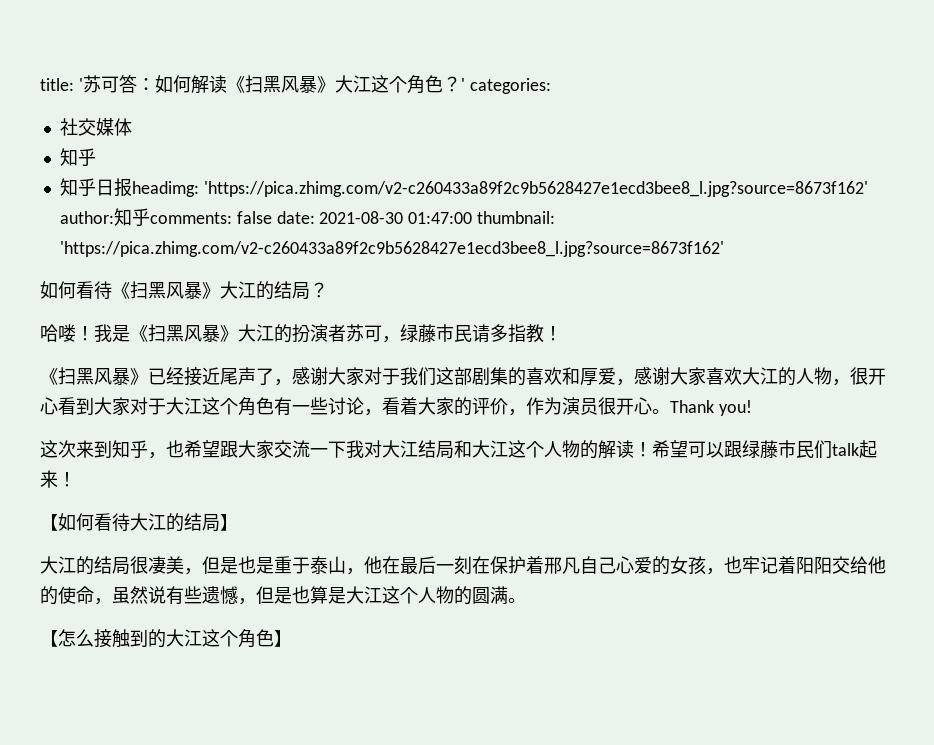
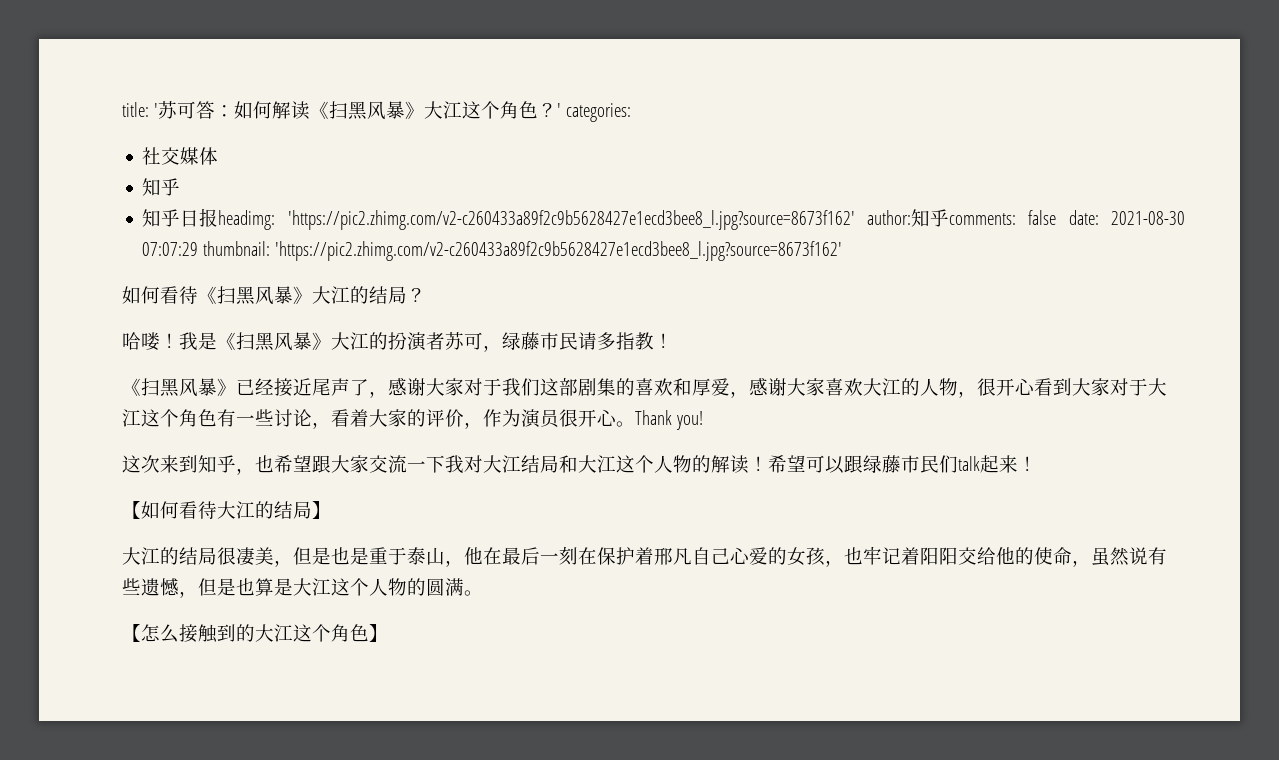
[203,181,868,197] 'https://pica.zhimg.com/v2-c260433a89f2c9b5628427e1ecd3bee8_l.jpg?source=8673f162' -> [287,210,855,230] 'https://pic2.zhimg.com/v2-c260433a89f2c9b5628427e1ecd3bee8_l.jpg?source=8673f162'
[408,211,556,224] [59,241,724,257] 01:47:00 thumbnail: 'https://pica.zhimg.com/v2-c260433a89f2c9b5628427e1ecd3bee8_l.jpg?source=8673f162' -> [142,241,843,261] 07:07:29 thumbnail: 'https://pic2.zhimg.com/v2-c260433a89f2c9b5628427e1ecd3bee8_l.jpg?source=8673f162'

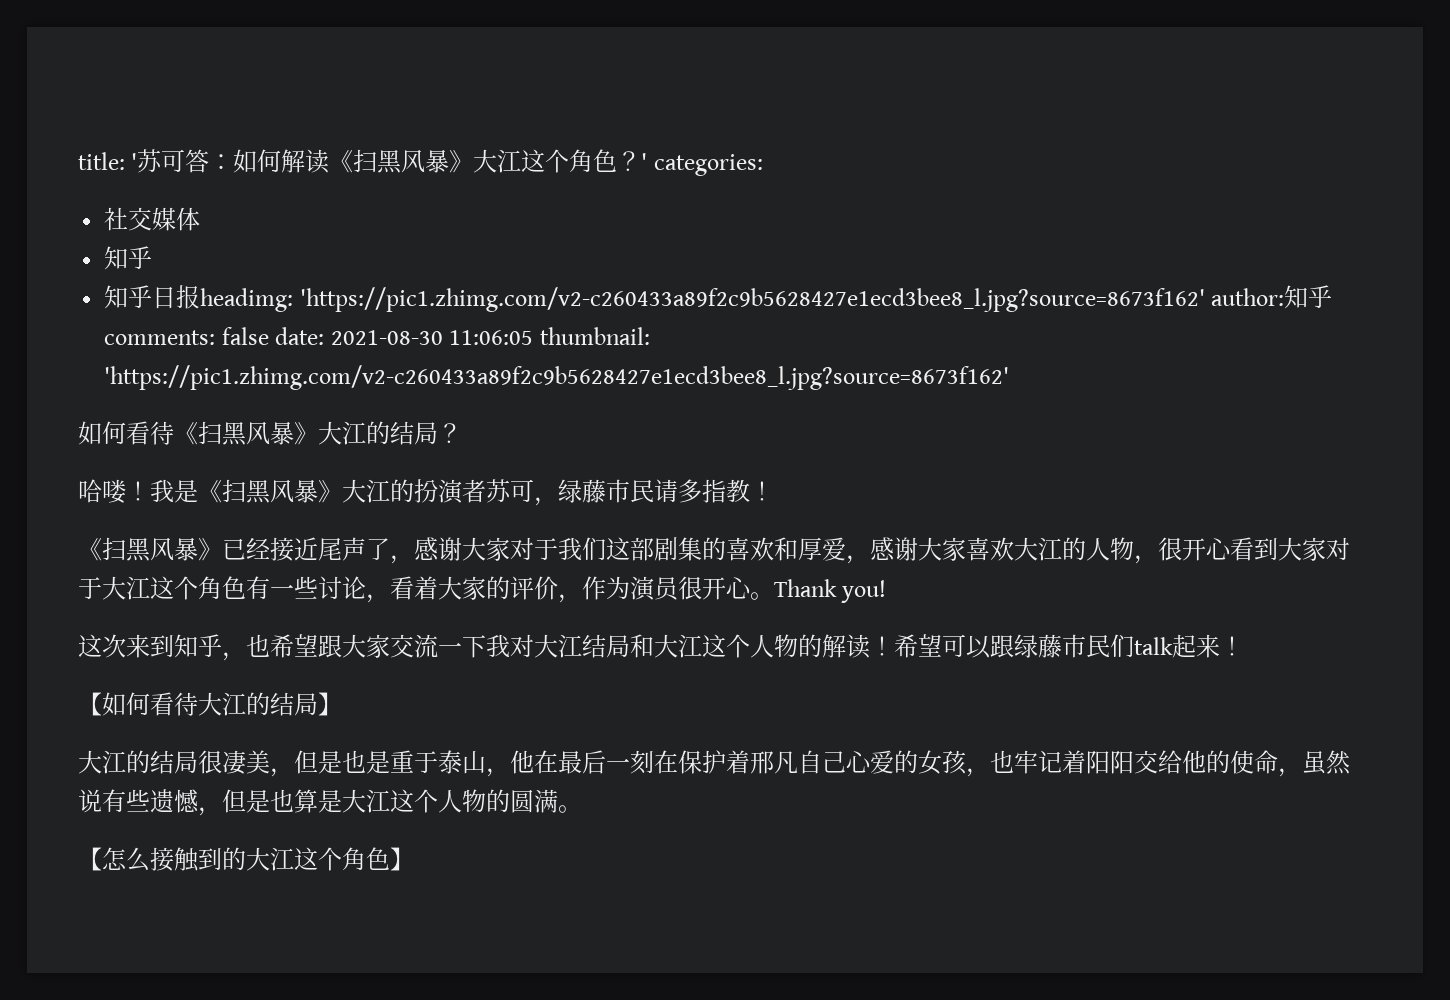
[287,210,855,230] 'https://pic2.zhimg.com/v2-c260433a89f2c9b5628427e1ecd3bee8_l.jpg?source=8673f162' -> [299,287,1205,312] 'https://pic1.zhimg.com/v2-c260433a89f2c9b5628427e1ecd3bee8_l.jpg?source=8673f162'
[142,241,843,261] 07:07:29 thumbnail: 'https://pic2.zhimg.com/v2-c260433a89f2c9b5628427e1ecd3bee8_l.jpg?source=8673f162' -> [449,327,650,345] [104,365,1010,390] 11:06:05 thumbnail: 'https://pic1.zhimg.com/v2-c260433a89f2c9b5628427e1ecd3bee8_l.jpg?source=8673f162'

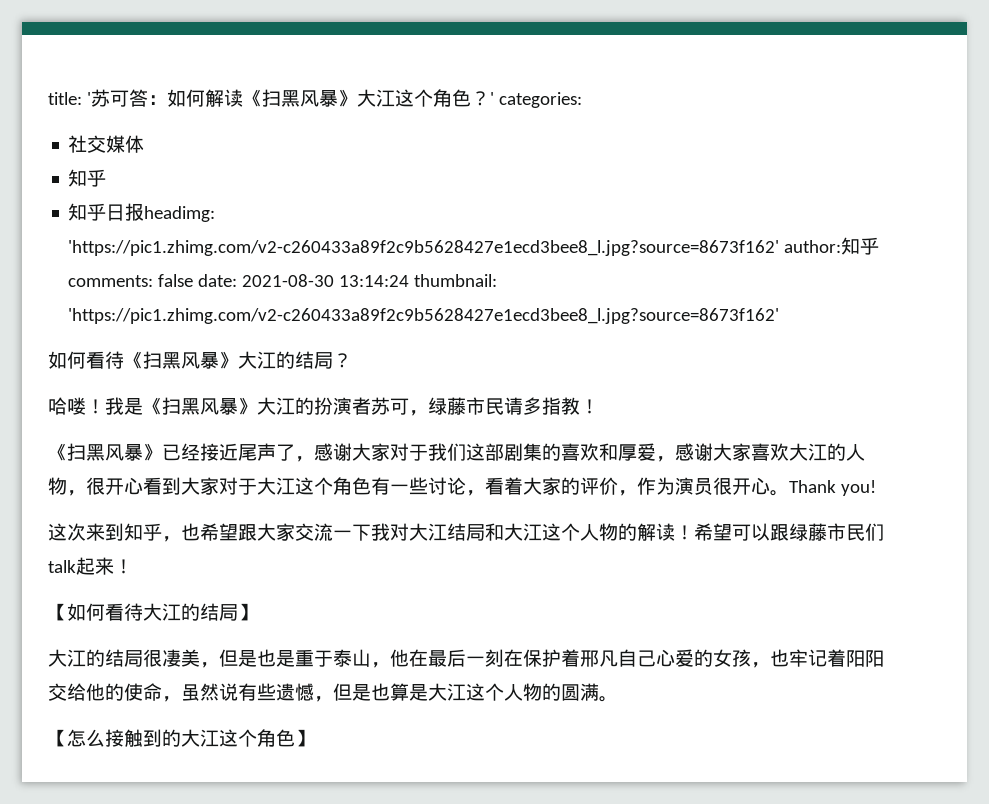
[449,330,534,345] 11:06:05 -> [339,275,410,287] 13:14:24

